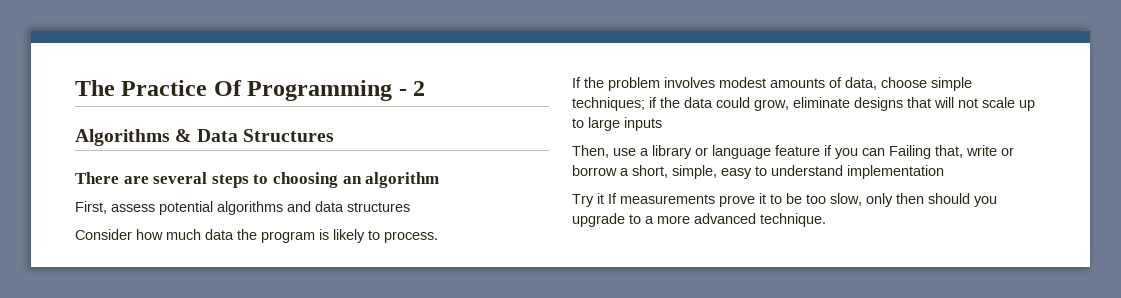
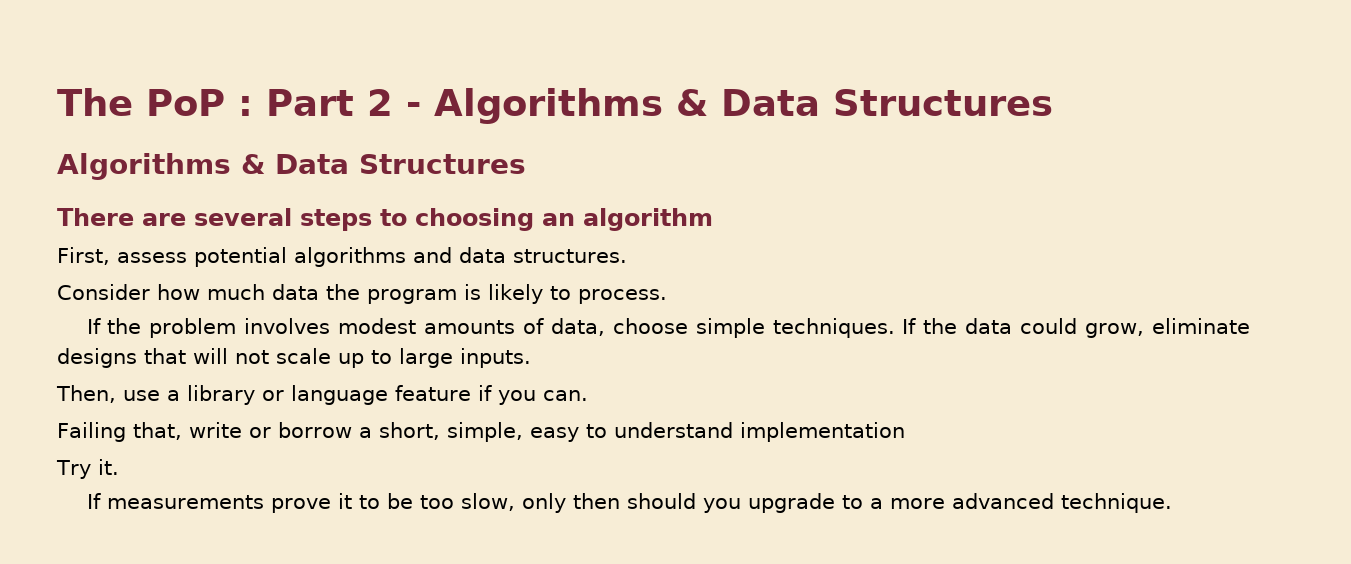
[121,80,426,101] Practice Of Programming - 2 -> [146,88,1053,124] PoP : Part 2 - Algorithms & Data Structures
[347,202,410,212] structures -> [512,249,627,263] structures.
[572,97,657,111] techniques; if -> [772,318,917,338] techniques. If
[624,117,662,131] inputs -> [460,348,531,368] inputs.
[862,148,885,156] can -> [543,390,588,401] can. //
[597,193,604,204] it -> [97,459,119,475] it. //

